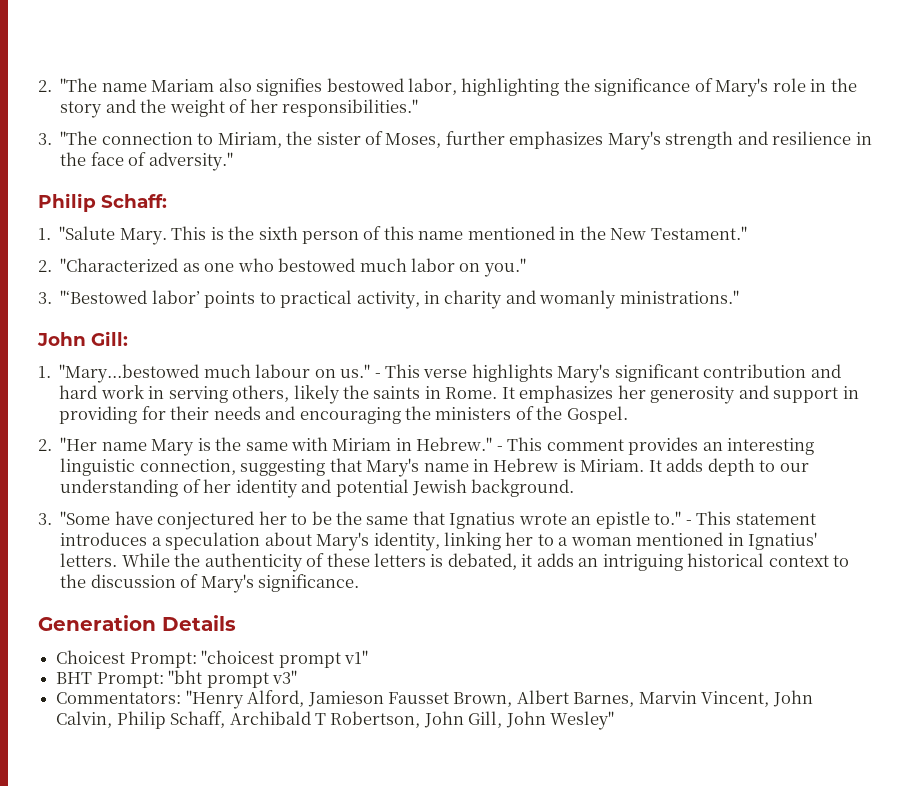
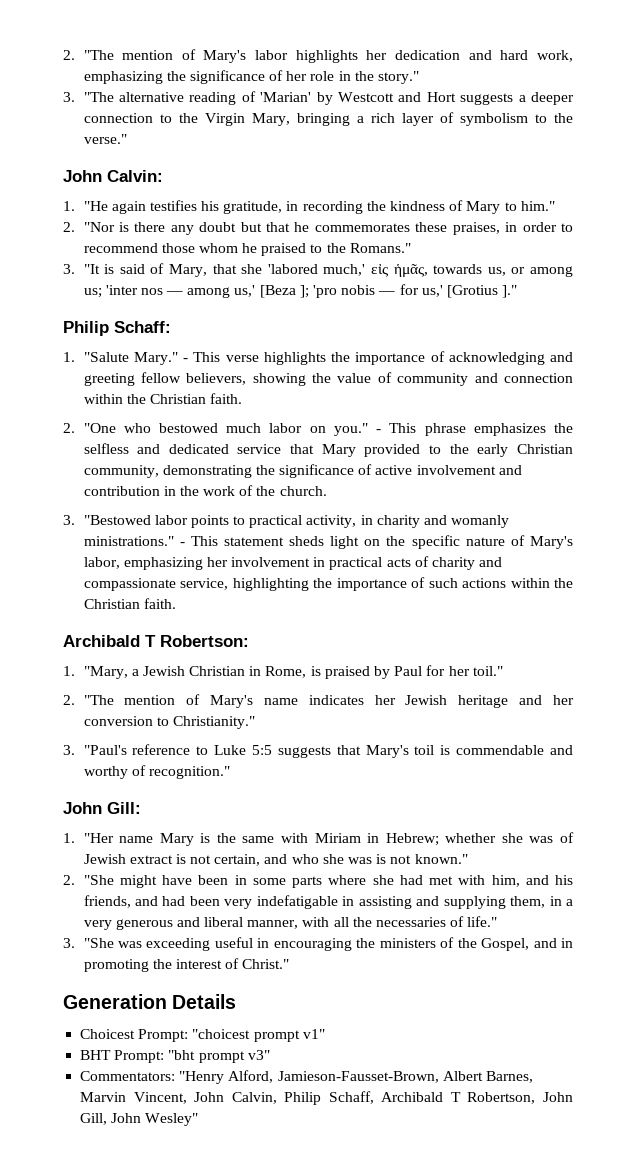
[38,78,769,97] 2. "The name Mariam also signifies bestowed labor, highlighting the significance of Mary's -> [63,49,573,63] [83,70,308,84] 2. "The mention of Mary's labor highlights her dedication and hard work, emphasizing the significance of her
[60,99,418,118] [38,131,872,150] [60,152,233,171] [38,193,167,212] [38,226,747,245] [38,258,235,272] story and the weight of her responsibilities." // 3. "The connection to Miriam, the sister of Moses, further emphasizes Mary's strength and resilience in the face of adversity." // Philip Schaff: // 1. "Salute Mary. This is the sixth person of this name mentioned in the New Testament." // 2. "Characterized as one -> [377,71,419,84] [63,91,574,105] [83,112,573,126] [83,134,127,144] [63,170,163,182] [63,200,555,214] [63,222,573,235] [83,243,411,256] [63,263,573,277] [83,284,518,298] [63,321,171,336] [63,351,573,365] [83,372,573,386] [83,393,243,404] [63,423,116,433] story." // 3. "The alternative reading of 'Marian' by Westcott and Hort suggests a deeper connection to the Virgin Mary, bringing a rich layer of symbolism to the verse." // John Calvin: // 1. "He again testifies his gratitude, in recording the kindness of Mary to him." // 2. "Nor is there any doubt but that he commemorates these praises, in order to recommend those whom he praised to the Romans." // 3. "It is said of Mary, that she 'labored much,' εἰς ἡμᾶς, towards us, or among us; 'inter nos — among us,' [Beza ]; 'pro nobis — for us,' [Grotius ]." // Philip Schaff: // 1. "Salute Mary." - This verse highlights the importance of acknowledging and greeting fellow believers, showing the value of community and connection within the Christian faith. // 2. "One
[38,290,200,304] // 3. "‘Bestowed labor’ -> [376,423,574,436] [83,443,573,457] [83,464,522,478] [83,485,327,496] [63,515,188,525] - This phrase emphasizes the selfless and dedicated service that Mary provided to the early Christian community, demonstrating the significance of active involvement and contribution in the work of the church. // 3. "Bestowed labor
[37,331,128,346] [38,364,841,383] [59,385,859,404] [59,406,628,424] [38,439,52,451] // John Gill: // 1. "Mary...bestowed much labour on us." - This verse highlights Mary's significant contribution and hard work in serving others, likely the saints in Rome. It emphasizes her generosity and support in providing for their needs and encouraging the ministers of the Gospel. // 2. -> [179,535,573,549] [83,556,503,570] [83,577,573,591] [83,598,176,609] [63,635,249,647] [63,665,503,679] [63,694,574,708] [83,716,255,729] [63,744,573,758] [83,765,230,779] [63,802,141,814] [63,833,75,843] - This statement sheds light on the specific nature of Mary's labor, emphasizing her involvement in practical acts of charity and compassionate service, highlighting the importance of such actions within the Christian faith. // Archibald T Robertson: // 1. "Mary, a Jewish Christian in Rome, is praised by Paul for her toil." // 2. "The mention of Mary's name indicates her Jewish heritage and her conversion to Christianity." // 3. "Paul's reference to Luke 5:5 suggests that Mary's toil is commendable and worthy of recognition." // John Gill: // 1.
[416,437,815,455] [60,458,809,477] [60,479,575,498] [38,511,816,530] [60,532,818,551] [60,553,850,572] [60,574,360,593] Hebrew." - This comment provides an interesting linguistic connection, suggesting that Mary's name in Hebrew is Miriam. It adds depth to our understanding of her identity and potential Jewish background. // 3. "Some have conjectured her to be the same that Ignatius wrote an epistle to." - This statement introduces a speculation about Mary's identity, linking her to a woman mentioned in Ignatius' letters. While the authenticity of these letters is debated, it adds an intriguing historical context to the discussion of Mary's significance. -> [385,832,574,846] [83,854,468,866] [63,875,574,888] [83,895,573,909] [83,916,498,930] [63,937,573,951] [83,958,290,972] Hebrew; whether she was of Jewish extract is not certain, and who she was is not known." // 2. "She might have been in some parts where she had met with him, and his friends, and had been very indefatigable in assisting and supplying them, in a very generous and liberal manner, with all the necessaries of life." // 3. "She was exceeding useful in encouraging the ministers of the Gospel, and in promoting the interest of Christ."
[307,691,513,707] Jamieson Fausset Brown, -> [277,1071,439,1083] Jamieson-Fausset-Brown,

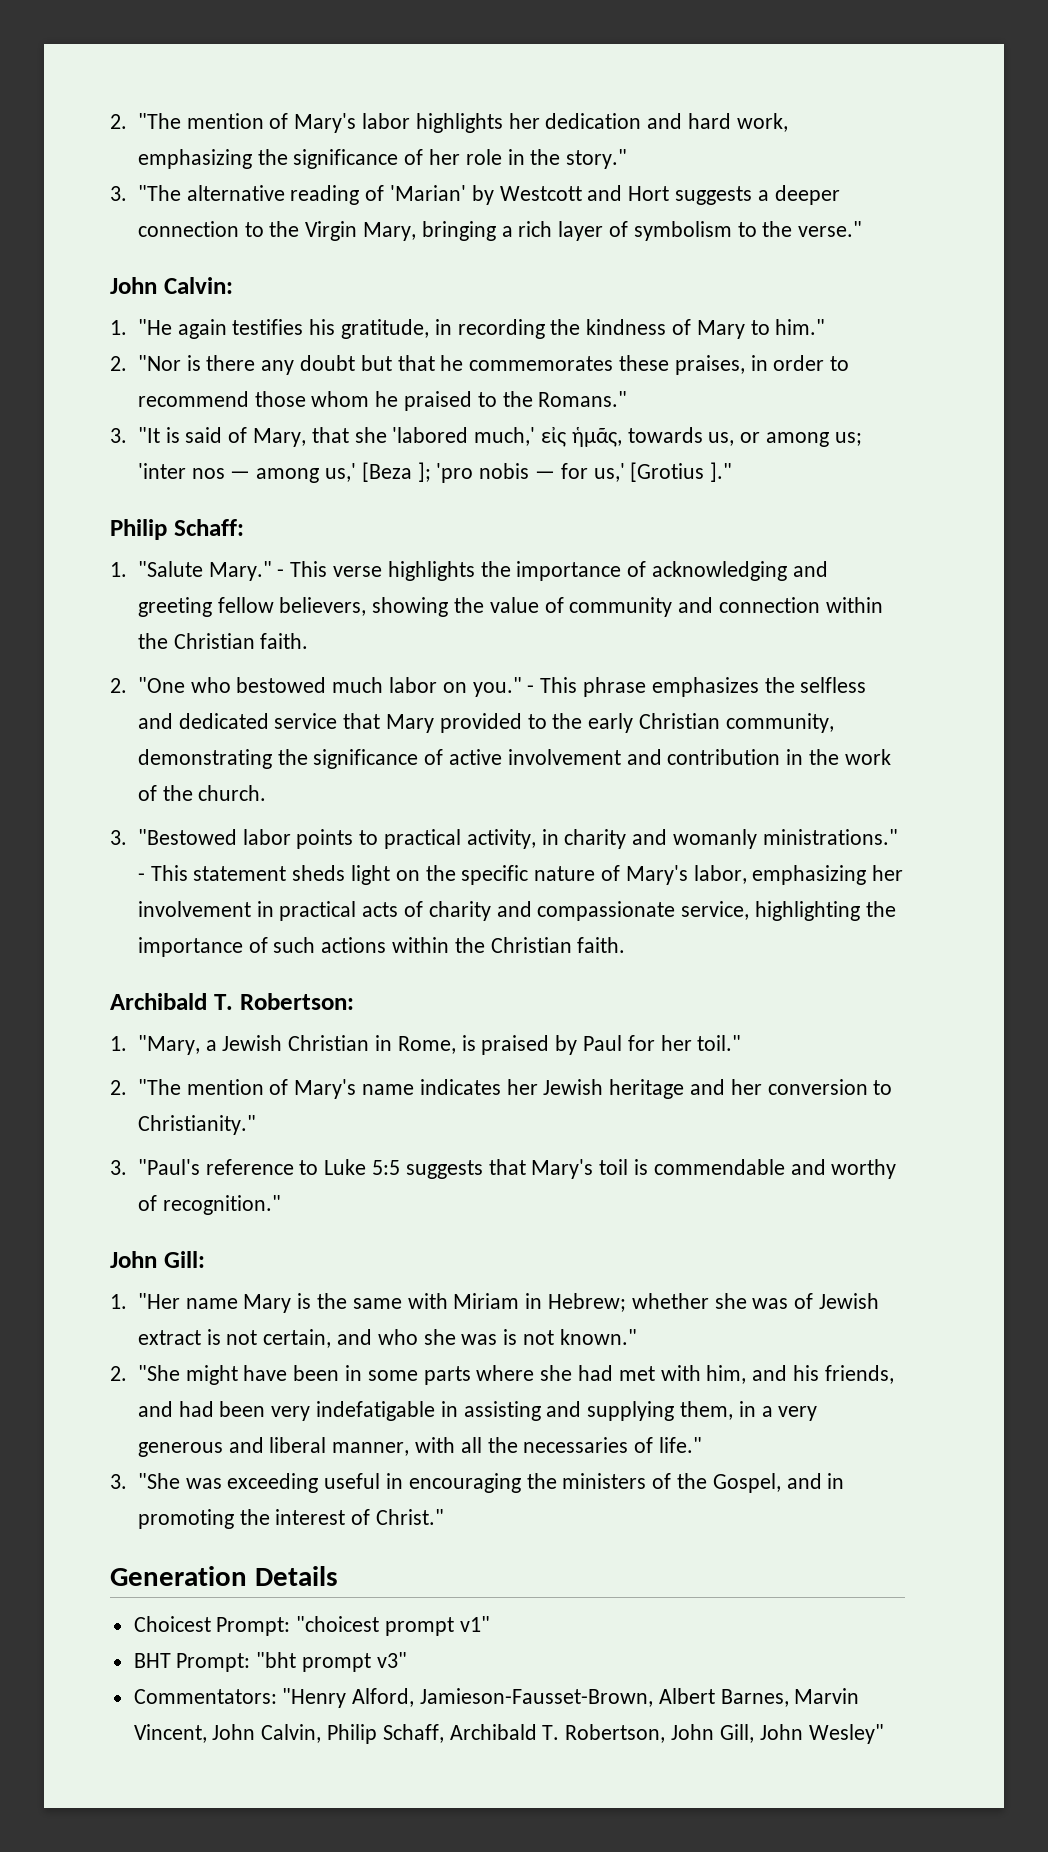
[145,635,156,647] T -> [213,994,233,1010] T.
[450,1092,461,1102] T -> [542,1725,560,1740] T.

